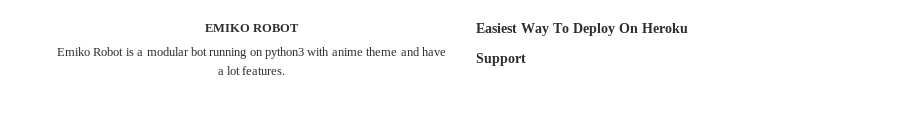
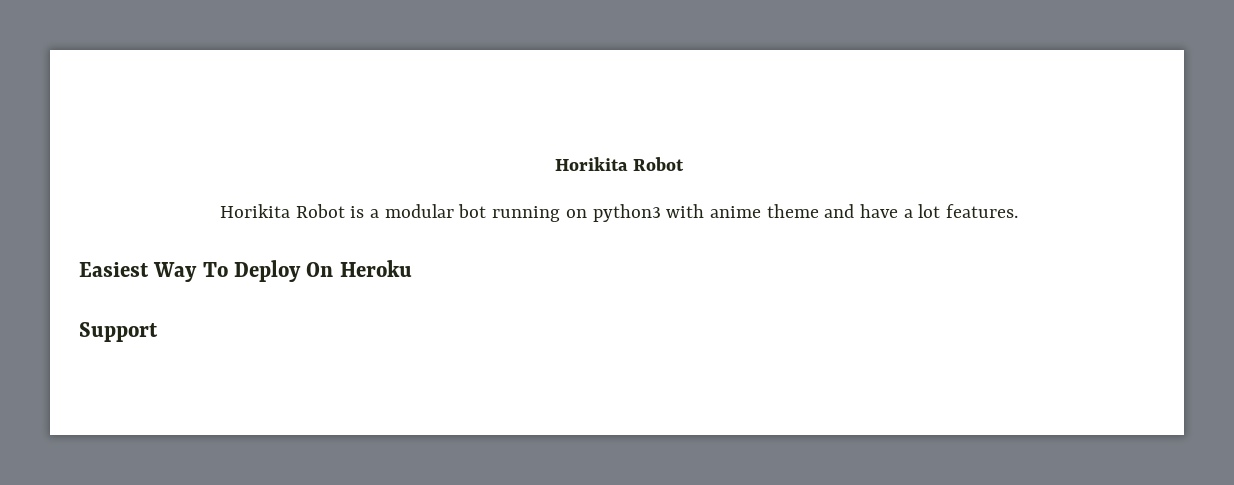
[204,24,300,32] [57,47,91,56] EMIKO ROBOT // Emiko -> [554,157,685,171] [220,204,291,218] Horikita Robot // Horikita

